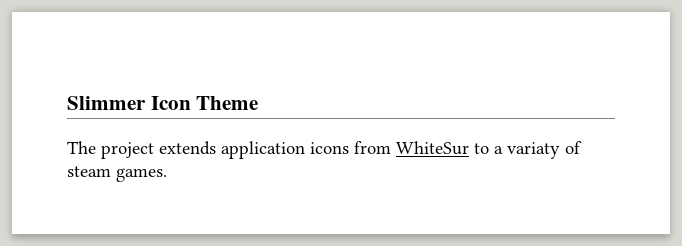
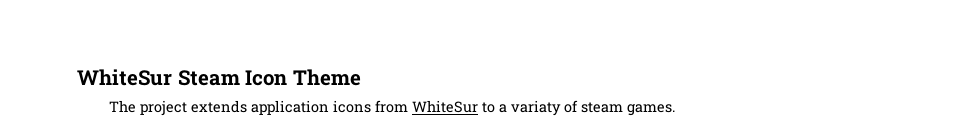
[67,96,146,110] Slimmer -> [77,69,240,86] WhiteSur Steam

